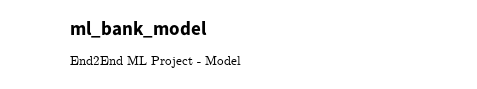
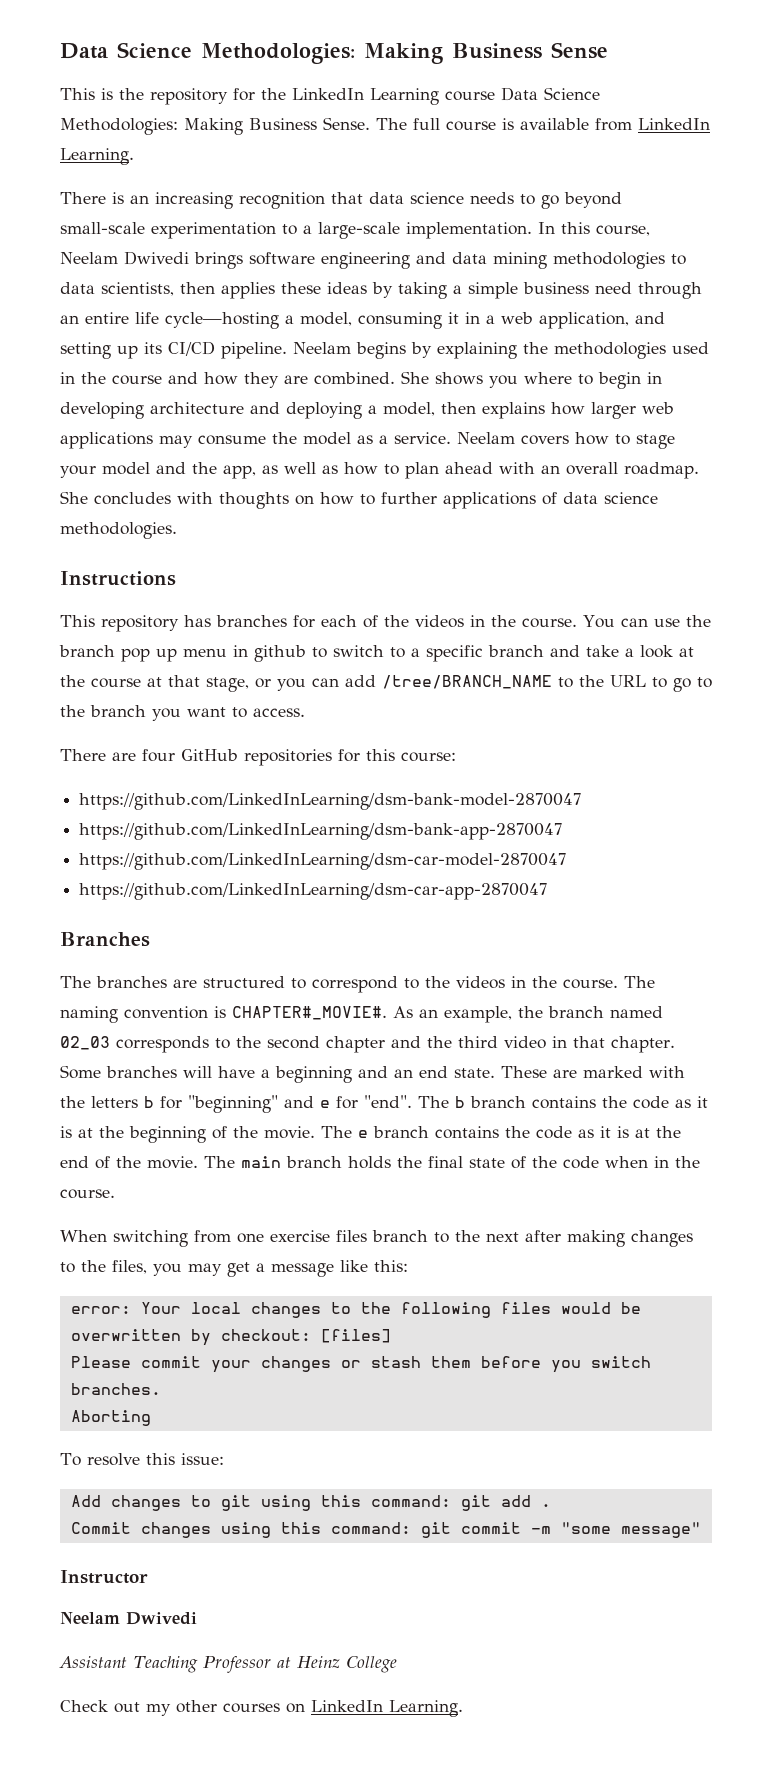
[70,21,207,38] [70,55,241,68] ml_bank_model // End2End ML Project - Model -> [60,42,608,64] [60,87,600,105] [60,117,710,135] [60,148,134,165] [60,192,622,209] [60,222,650,239] [60,251,686,269] [60,282,702,299] [60,312,665,329] [60,341,709,359] [60,371,662,389] [60,402,674,419] [60,432,675,449] [60,462,699,479] [60,491,658,509] [60,522,177,539] [60,571,176,586] [60,615,711,632] [59,645,694,662] [60,675,712,692] [60,705,305,721] [60,749,456,766] [79,793,582,810] [79,823,563,840] [79,853,567,870] [79,883,548,900] [60,932,150,947] [60,976,655,993] [60,1006,663,1023] [60,1036,675,1053] [60,1065,685,1083] [60,1095,708,1113] [60,1126,681,1143] [60,1156,700,1169] [60,1189,115,1199] [60,1230,693,1247] [60,1260,408,1277] [70,1302,641,1318] [70,1329,391,1346] [70,1356,651,1373] [70,1383,161,1395] [70,1410,151,1426] [60,1453,224,1466] [70,1495,551,1511] [70,1522,701,1538] [60,1570,148,1584] [60,1612,197,1625] [59,1656,397,1673] [60,1700,463,1717] Data Science Methodologies: Making Business Sense // This is the repository for the LinkedIn Learning course Data Science Methodologies: Making Business Sense. The full course is available from LinkedIn Learning. // There is an increasing recognition that data science needs to go beyond small-scale experimentation to a large-scale implementation. In this course, Neelam Dwivedi brings software engineering and data mining methodologies to data scientists, then applies these ideas by taking a simple business need through an entire life cycle—hosting a model, consuming it in a web application, and setting up its CI/CD pipeline. Neelam begins by explaining the methodologies used in the course and how they are combined. She shows you where to begin in developing architecture and deploying a model, then explains how larger web applications may consume the model as a service. Neelam covers how to stage your model and the app, as well as how to plan ahead with an overall roadmap. She concludes with thoughts on how to further applications of data science methodologies. // Instructions // This repository has branches for each of the videos in the course. You can use the branch pop up menu in github to switch to a specific branch and take a look at the course at that stage, or you can add /tree/BRANCH_NAME to the URL to go to the branch you want to access. // There are four GitHub repositories for this course: // https://github.com/LinkedInLearning/dsm-bank-model-2870047 // https://github.com/LinkedInLearning/dsm-bank-app-2870047 // https://github.com/LinkedInLearning/dsm-car-model-2870047 // https://github.com/LinkedInLearning/dsm-car-app-2870047 // Branches // The branches are structured to correspond to the videos in the course. The naming convention is CHAPTER#_MOVIE#. As an example, the branch named 02_03 corresponds to the second chapter and the third video in that chapter. Some branches will have a beginning and an end state. These are marked with the letters b for "beginning" and e for "end". The b branch contains the code as it is at the beginning of the movie. The e branch contains the code as it is at the end of the movie. The main branch holds the final state of the code when in the course. // When switching from one exercise files branch to the next after making changes to the files, you may get a message like this: // error: Your local changes to the following files would be overwritten by checkout: [files] // Please commit your changes or stash them before you switch branches. // Aborting // To resolve this issue: // Add changes to git using this command: git add . // Commit changes using this command: git commit -m "some message" // Instructor // Neelam Dwivedi // Assistant Teaching Professor at Heinz College // Check out my other courses on LinkedIn Learning.

